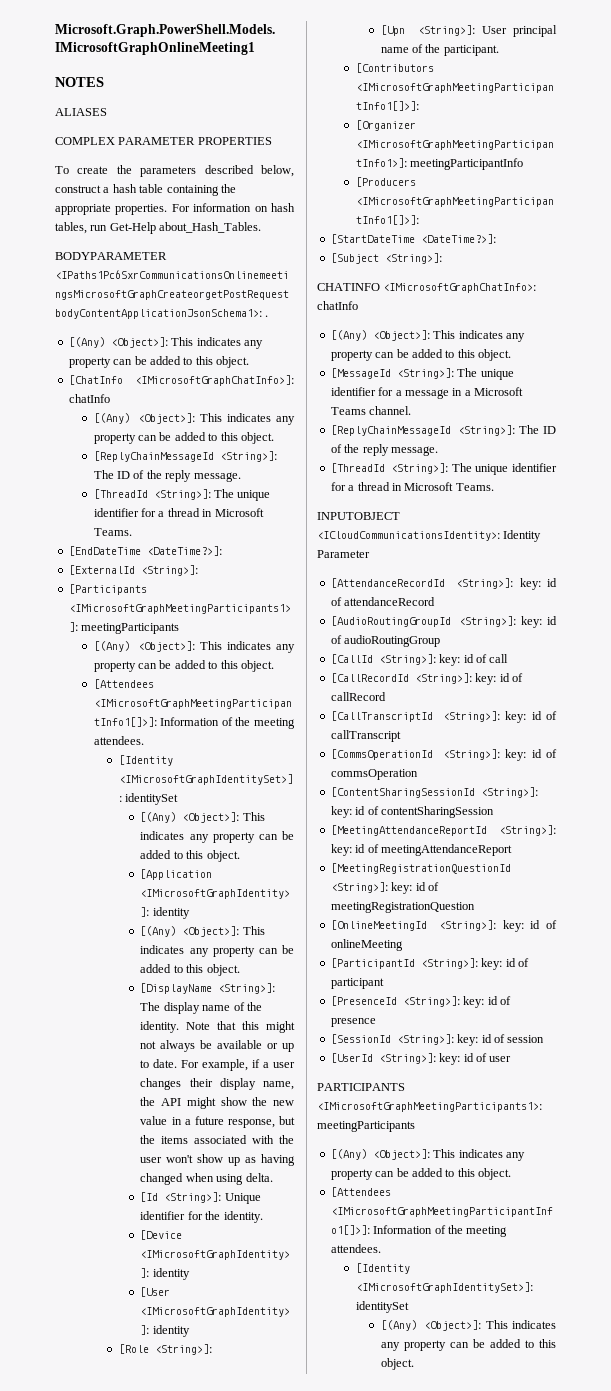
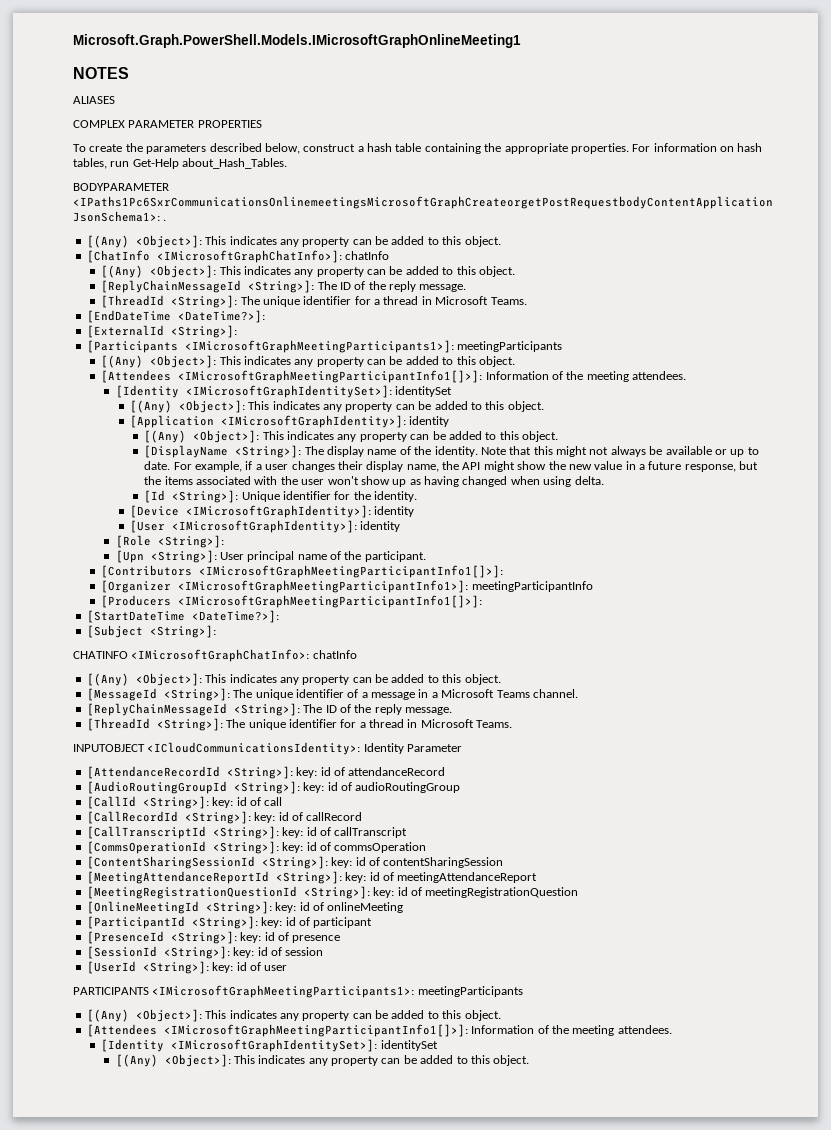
[378,387,394,396] for -> [347,689,359,698] of

